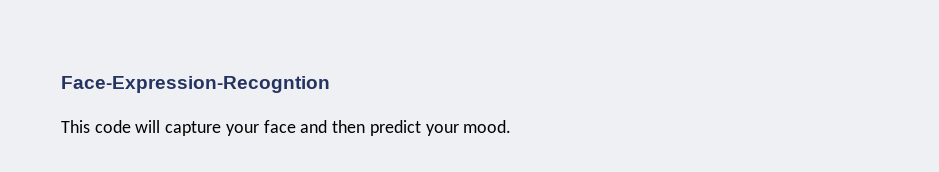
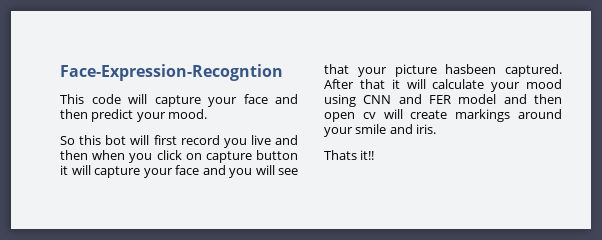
(512, 126) none -> [60,135,298,148] [60,150,298,163] [60,165,298,178] [324,64,562,77] [324,79,562,92] [324,94,562,107] [324,109,562,122] [324,124,437,137] [324,150,375,160] // So this bot will first record you live and then when you click on capture button it will capture your face and you will see that your picture hasbeen captured. After that it will calculate your mood using CNN and FER model and then open cv will create markings around your smile and iris. // Thats it!!

